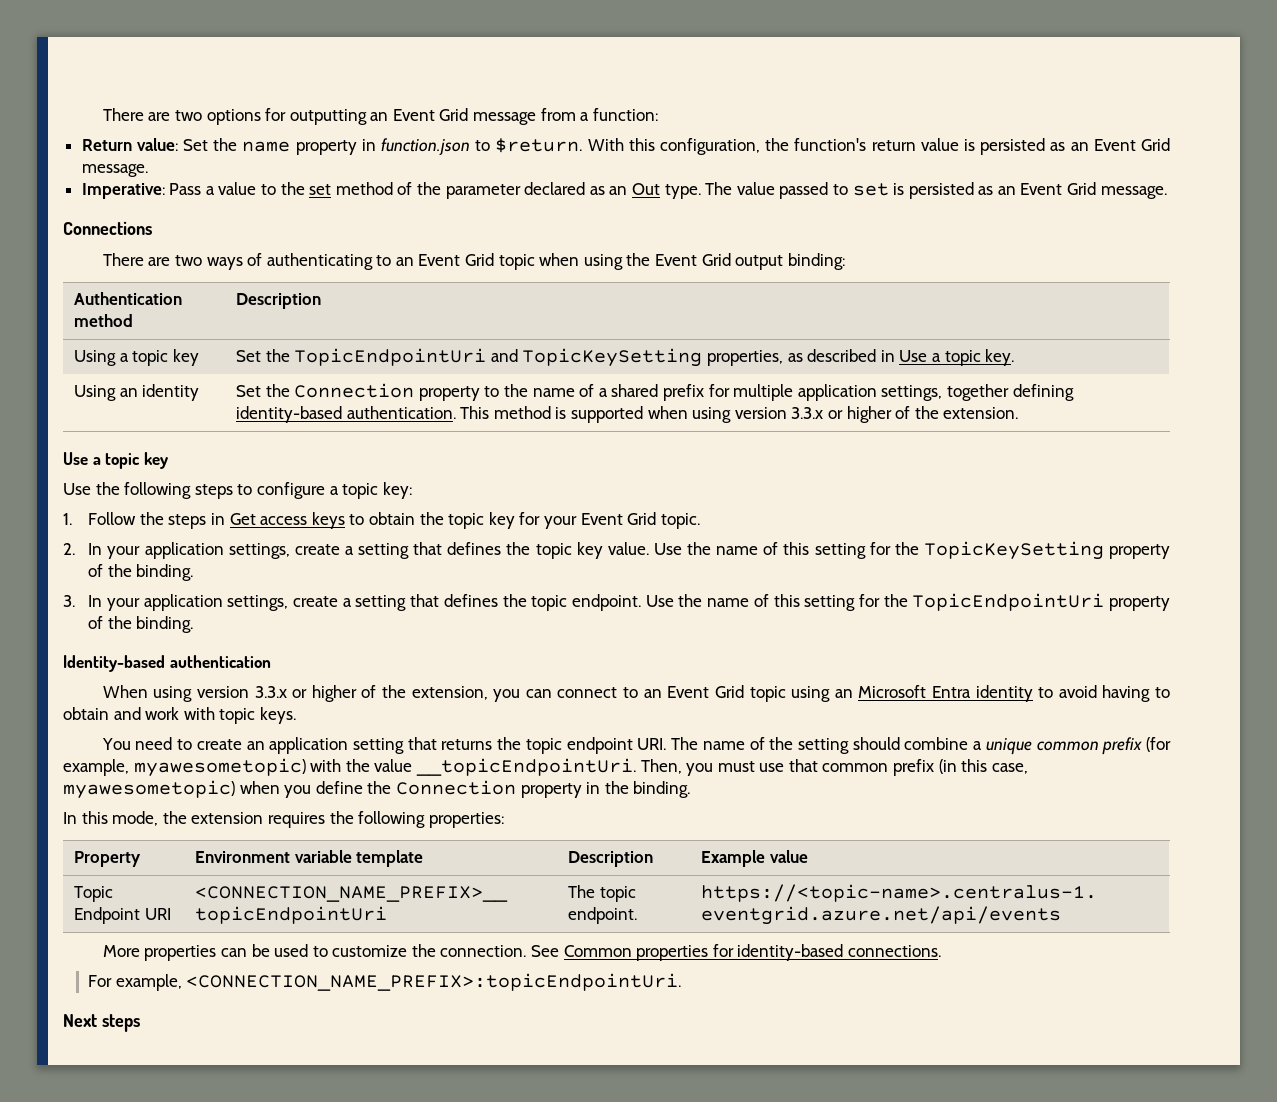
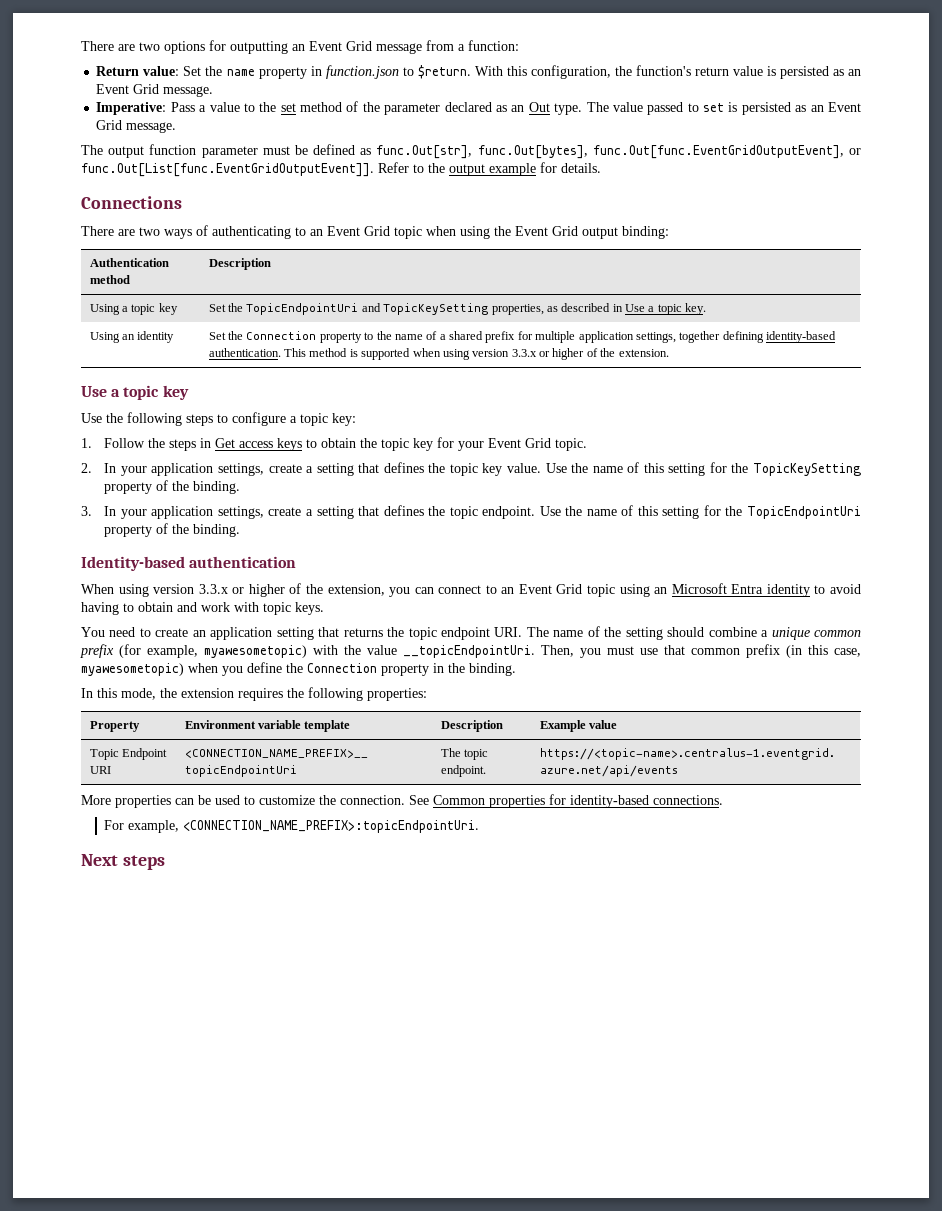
(1167, 192) none -> [81,144,861,159] [81,162,601,177] // The output function parameter must be defined as func.Out[str], func.Out[bytes], func.Out[func.EventGridOutputEvent], or func.Out[List[func.EventGridOutputEvent]]. Refer to the output example for details.

